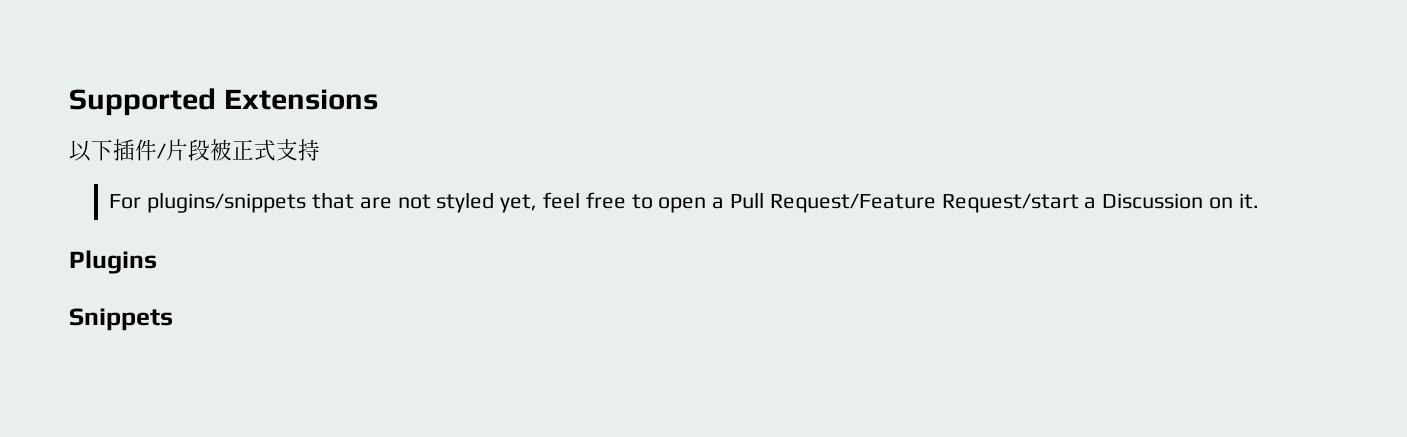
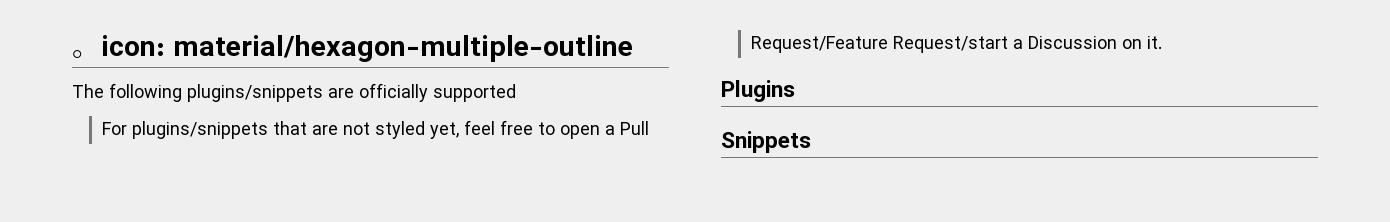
[69,88,378,116] [69,139,320,162] Supported Extensions // 以下插件/片段被正式支持 -> [72,35,633,62] [72,83,516,102] 。icon: material/hexagon-multiple-outline // The following plugins/snippets are officially supported

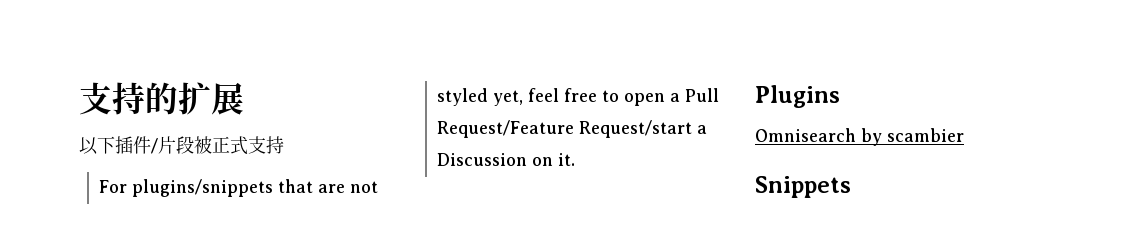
[72,35,633,62] [72,83,516,102] 。icon: material/hexagon-multiple-outline // The following plugins/snippets are officially supported -> [79,82,244,115] [79,136,284,155] 支持的扩展 // 以下插件/片段被正式支持
(795, 91) none -> [755,128,964,146] // Omnisearch by scambier

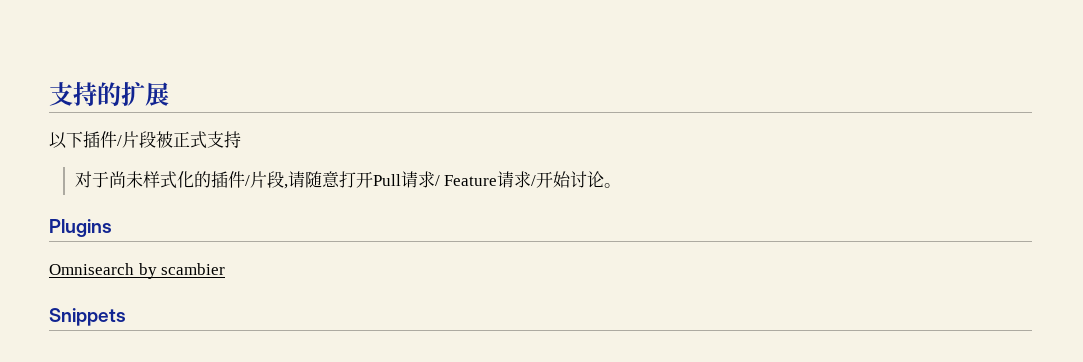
[99,179,379,197] [437,88,720,106] [437,120,708,138] [437,153,576,166] For plugins/snippets that are not styled yet, feel free to open a Pull Request/Feature Request/start a Discussion on it. -> [74,171,622,189] 对于尚未样式化的插件/片段,请随意打开Pull请求/ Feature请求/开始讨论。

